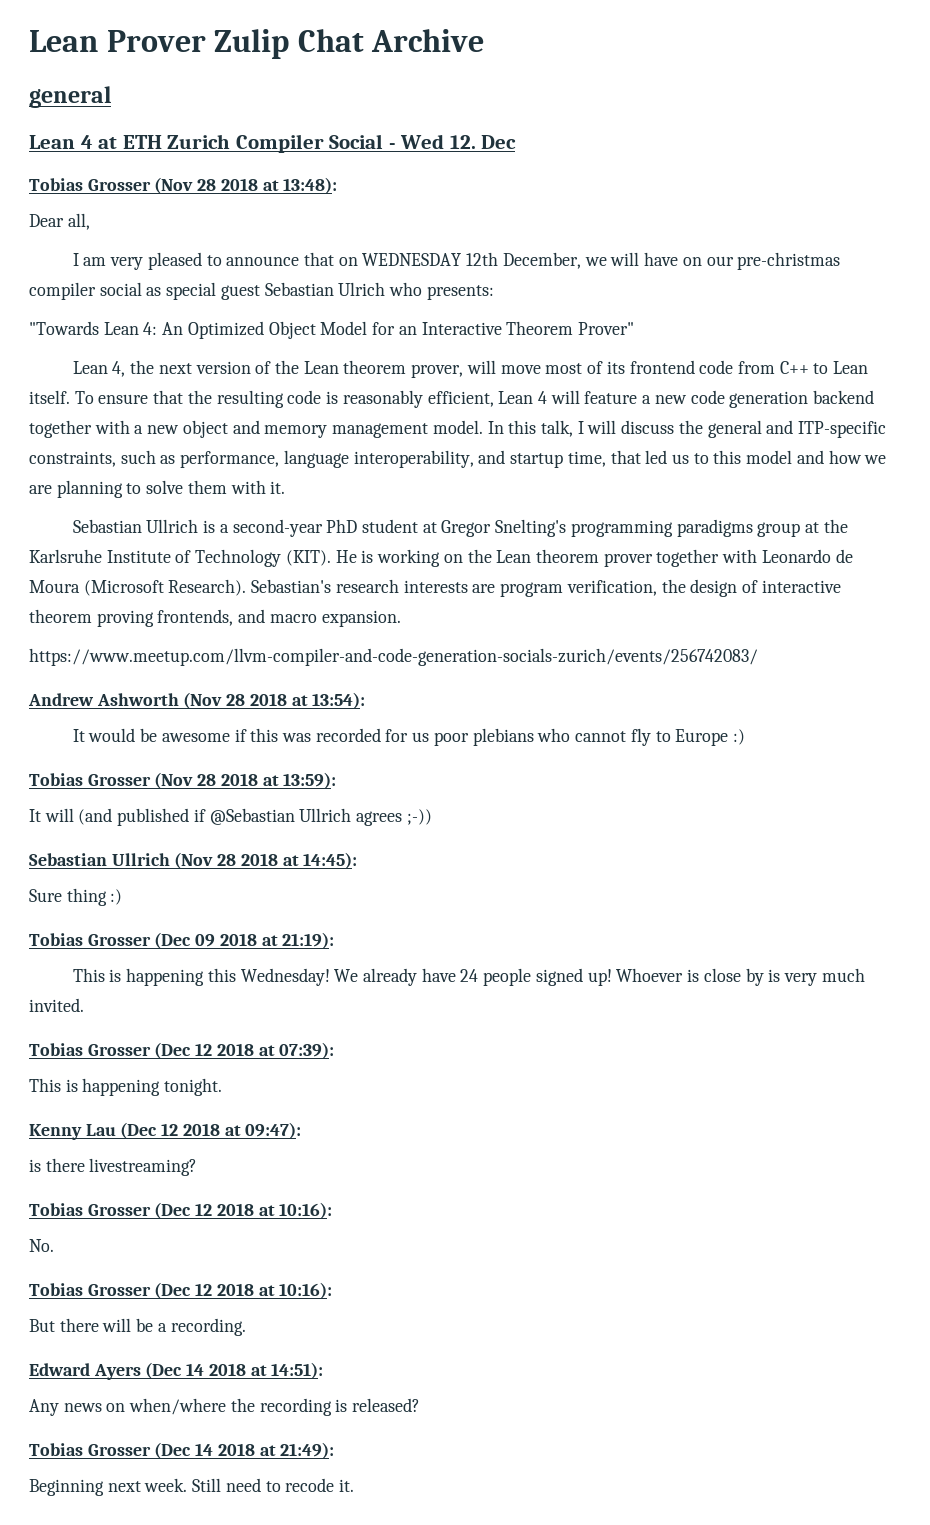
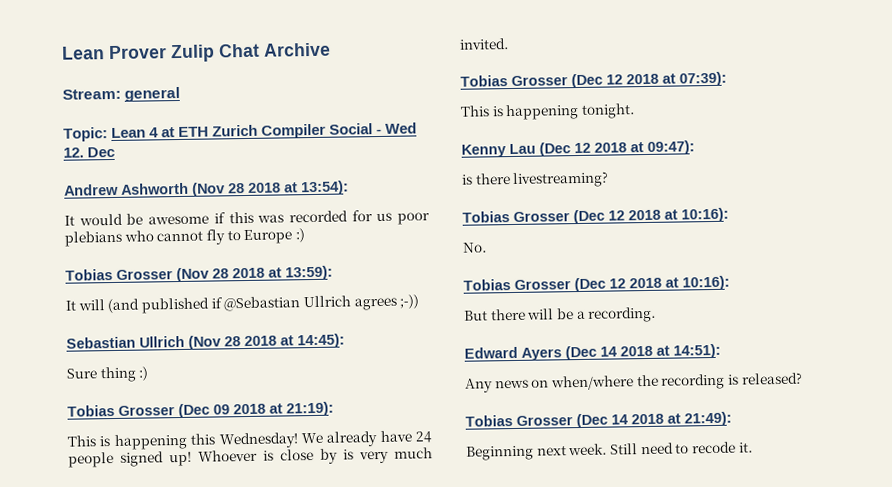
(485, 40) none -> [62,88,121,100] Stream:
(111, 97) none -> [63,127,108,142] Topic:
[29,177,338,194] [29,213,90,230] [72,252,841,270] [29,282,494,300] [29,321,634,339] [72,360,869,378] [29,390,875,408] [29,420,887,438] [29,450,887,468] [29,480,286,498] [72,519,848,537] [29,549,853,567] [29,579,841,597] [29,609,401,627] [29,648,758,666] // Tobias Grosser (Nov 28 2018 at 13:48): // Dear all, // I am very pleased to announce that on WEDNESDAY 12th December, we will have on our pre-christmas compiler social as special guest Sebastian Ulrich who presents: // "Towards Lean 4: An Optimized Object Model for an Interactive Theorem Prover" // Lean 4, the next version of the Lean theorem prover, will move most of its frontend code from C++ to Lean itself. To ensure that the resulting code is reasonably efficient, Lean 4 will feature a new code generation backend together with a new object and memory management model. In this talk, I will discuss the general and ITP-specific constraints, such as performance, language interoperability, and startup time, that led us to this model and how we are planning to solve them with it. // Sebastian Ullrich is a second-year PhD student at Gregor Snelting's programming paradigms group at the Karlsruhe Institute of Technology (KIT). He is working on the Lean theorem prover together with Leonardo de Moura (Microsoft Research). Sebastian's research interests are program verification, the design of interactive theorem proving frontends, and macro expansion. // https://www.meetup.com/llvm-compiler-and-code-generation-socials-zurich/events/256742083/ -> (116, 152) none

